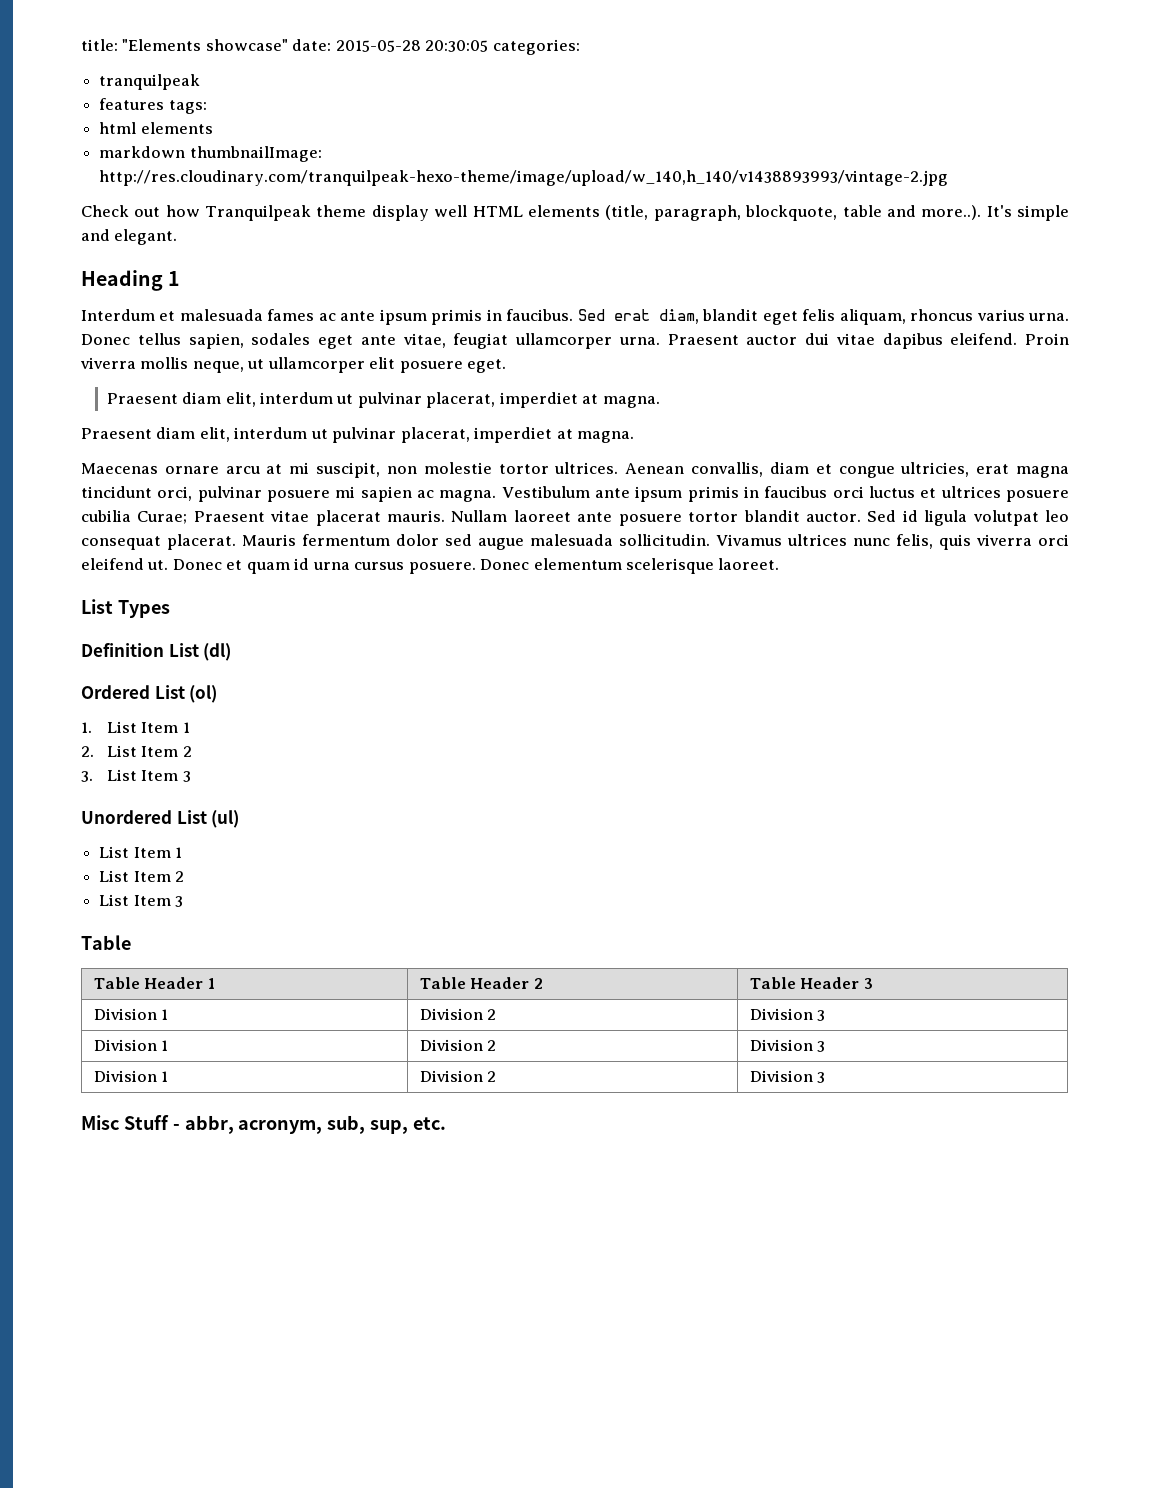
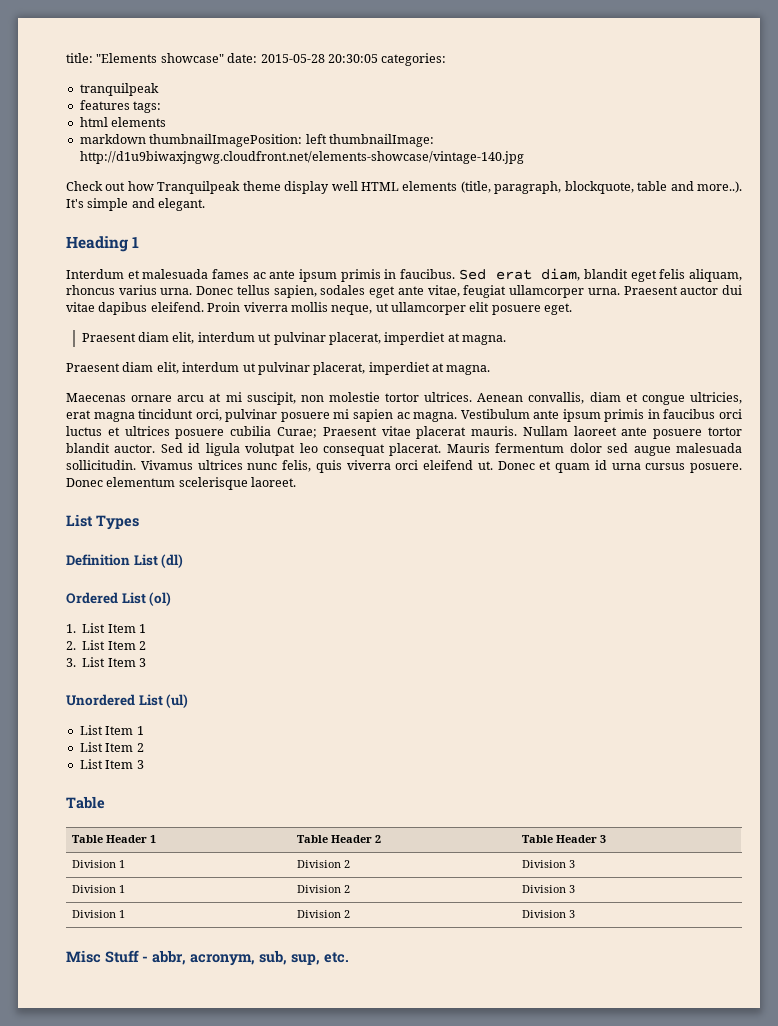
[189,146,322,162] [99,170,949,186] thumbnailImage: http://res.cloudinary.com/tranquilpeak-hexo-theme/image/upload/w_140,h_140/v1438893993/vintage-2.jpg -> [149,134,434,147] [79,151,524,164] thumbnailImagePosition: left thumbnailImage: http://d1u9biwaxjngwg.cloudfront.net/elements-showcase/vintage-140.jpg

